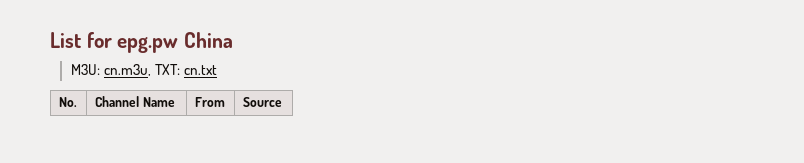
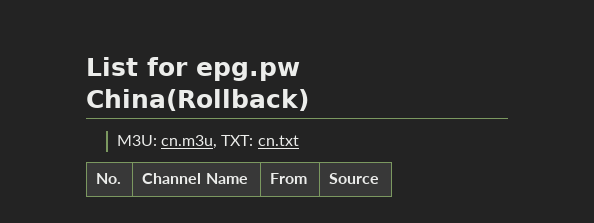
[184,32,234,48] China -> [86,89,309,111] China(Rollback)

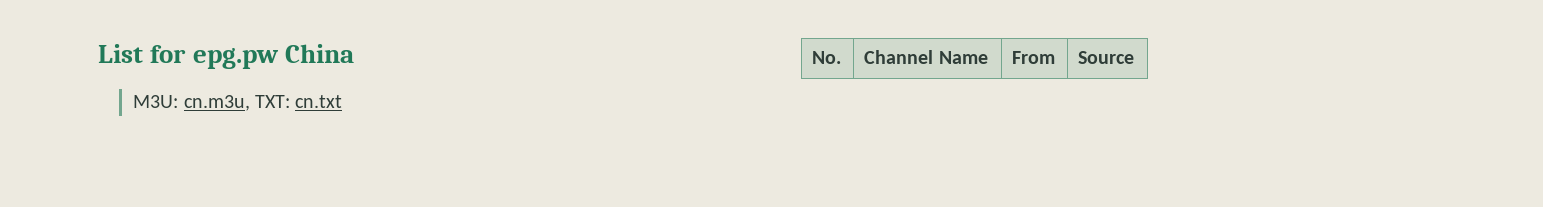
[86,89,309,111] China(Rollback) -> [284,44,354,63] China

